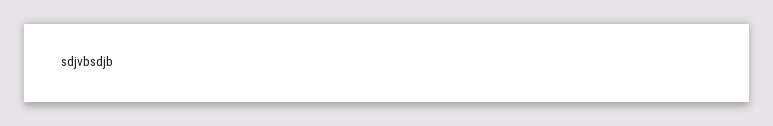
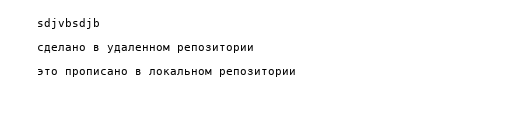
(113, 62) none -> [37,45,254,53] [37,69,296,77] // сделано в удаленном репозитории // это прописано в локальном репозитории

